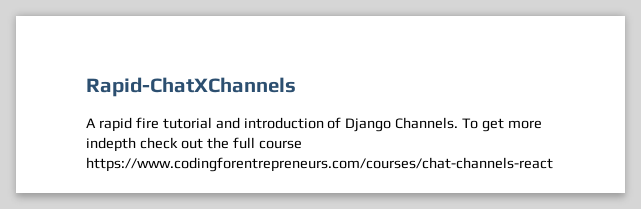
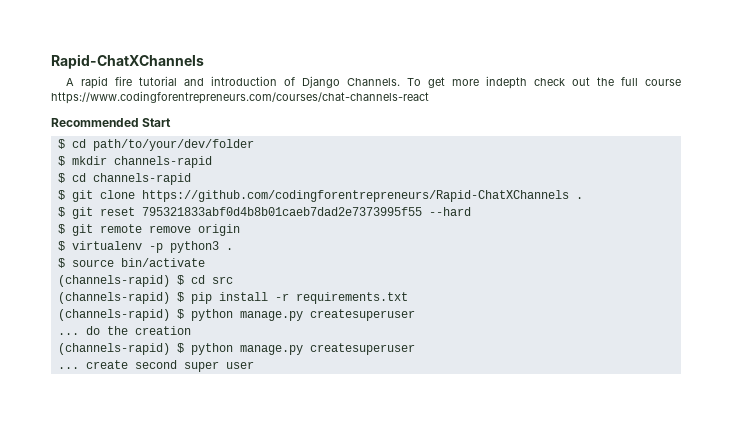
(553, 164) none -> [51,118,172,127] [57,139,254,151] [57,156,212,168] [57,173,191,185] [57,190,583,202] [57,207,471,219] [57,224,240,236] [57,241,233,253] [57,258,205,268] [57,275,233,287] [57,292,408,304] [57,309,415,321] [57,326,191,335] [57,343,415,355] [57,360,254,372] // Recommended Start // $ cd path/to/your/dev/folder // $ mkdir channels-rapid // $ cd channels-rapid // $ git clone https://github.com/codingforentrepreneurs/Rapid-ChatXChannels . // $ git reset 795321833abf0d4b8b01caeb7dad2e7373995f55 --hard // $ git remote remove origin // $ virtualenv -p python3 . // $ source bin/activate // (channels-rapid) $ cd src // (channels-rapid) $ pip install -r requirements.txt // (channels-rapid) $ python manage.py createsuperuser // ... do the creation // (channels-rapid) $ python manage.py createsuperuser // ... create second super user

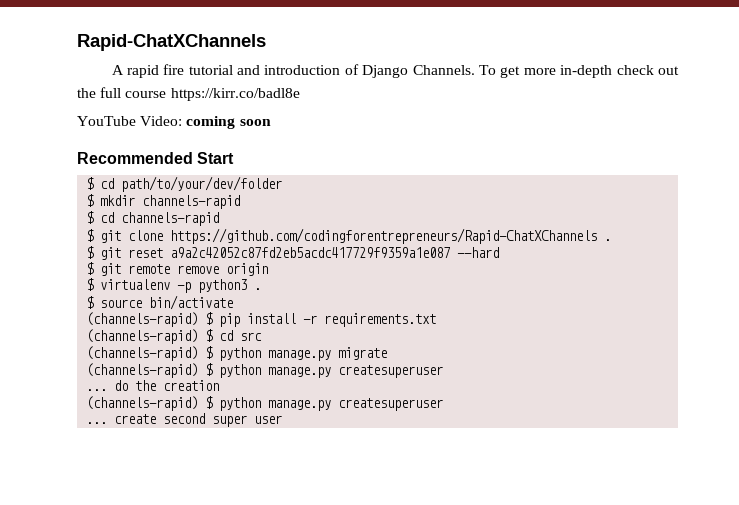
[486,76,528,89] indepth -> [560,65,613,78] in-depth
[51,91,429,104] https://www.codingforentrepreneurs.com/courses/chat-channels-react -> [170,88,300,101] [77,116,271,129] https://kirr.co/badl8e // YouTube Video: coming soon
[141,207,422,216] 795321833abf0d4b8b01caeb7dad2e7373995f55 -> [170,247,451,258] a9a2c42052c87fd2eb5acdc417729f9359a1e087
(205, 262) none -> [86,312,437,327] // (channels-rapid) $ pip install -r requirements.txt
[190,292,408,304] pip install -r requirements.txt -> [219,347,388,361] python manage.py migrate

